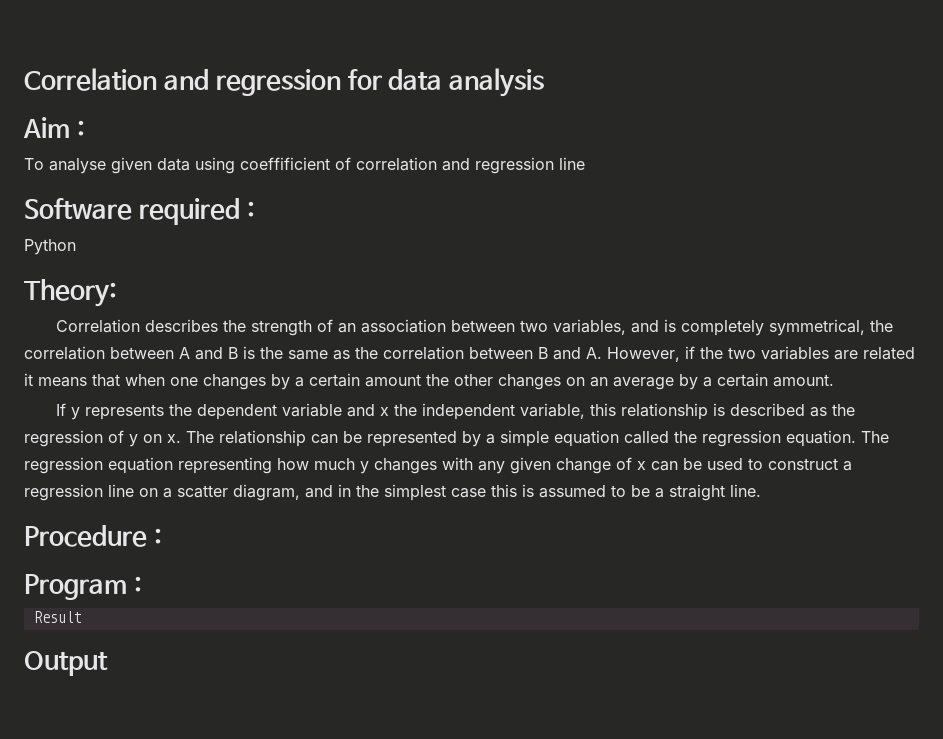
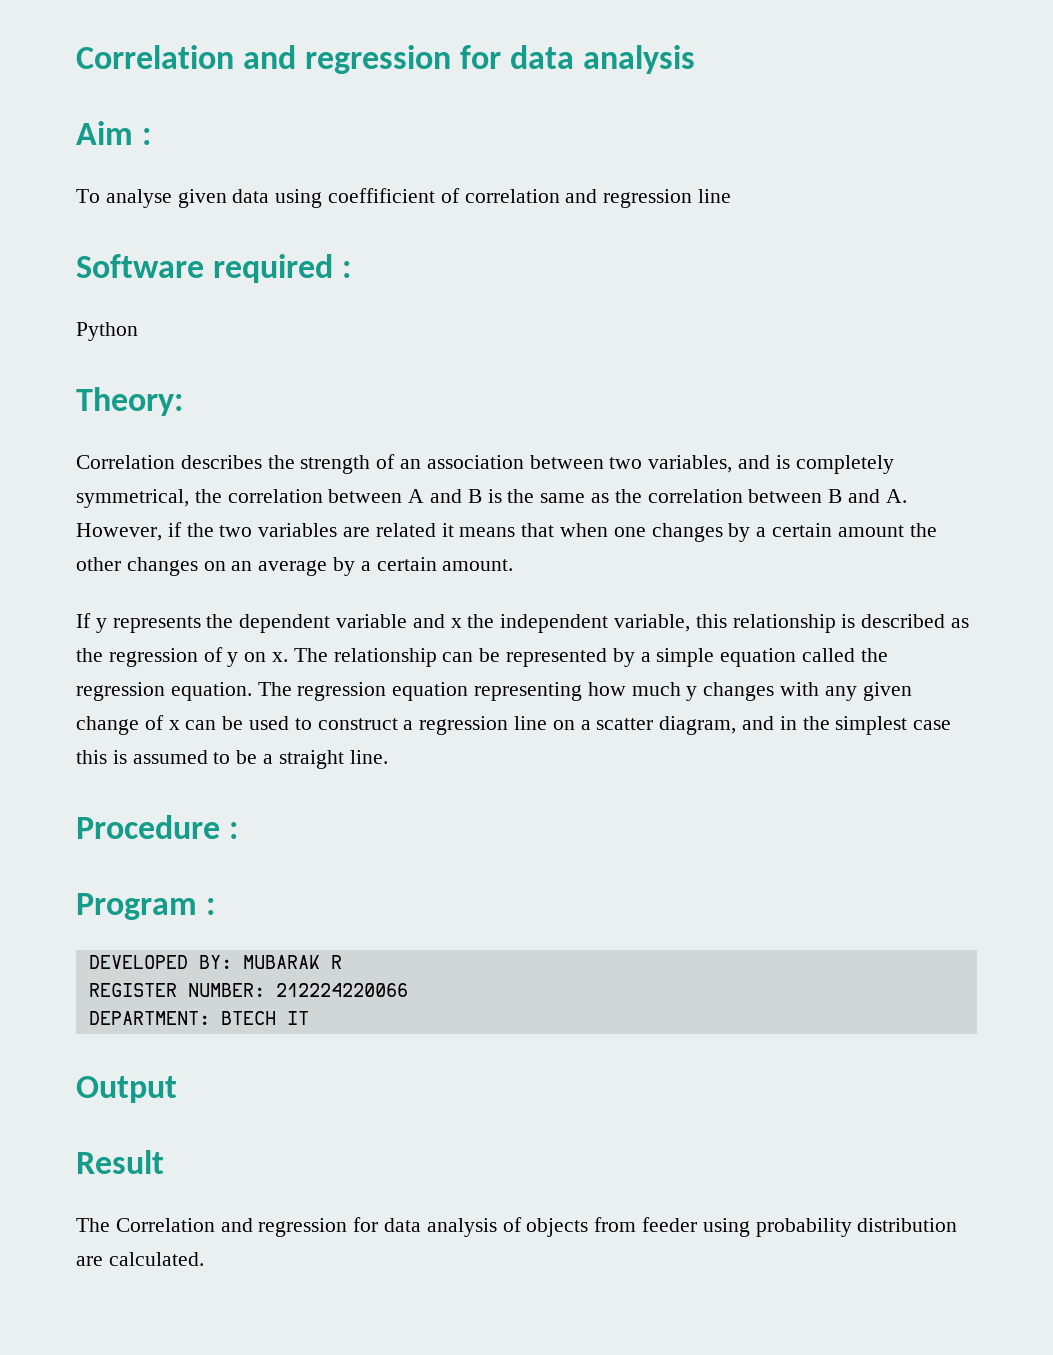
[33,611,82,623] [24,651,108,676] Result // Output -> [88,955,342,969] [88,983,408,997] [88,1011,309,1025] [76,1076,177,1103] [76,1150,164,1174] [76,1217,958,1237] [76,1252,204,1266] DEVELOPED BY: MUBARAK R // REGISTER NUMBER: 212224220066 // DEPARTMENT: BTECH IT // Output // Result // The Correlation and regression for data analysis of objects from feeder using probability distribution are calculated.

